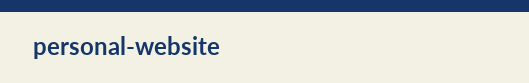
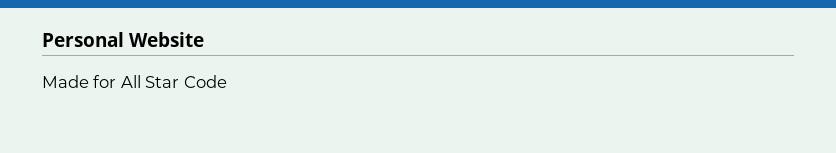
[33,36,220,59] personal-website -> [42,32,205,47] [42,75,227,88] Personal Website // Made for All Star Code

